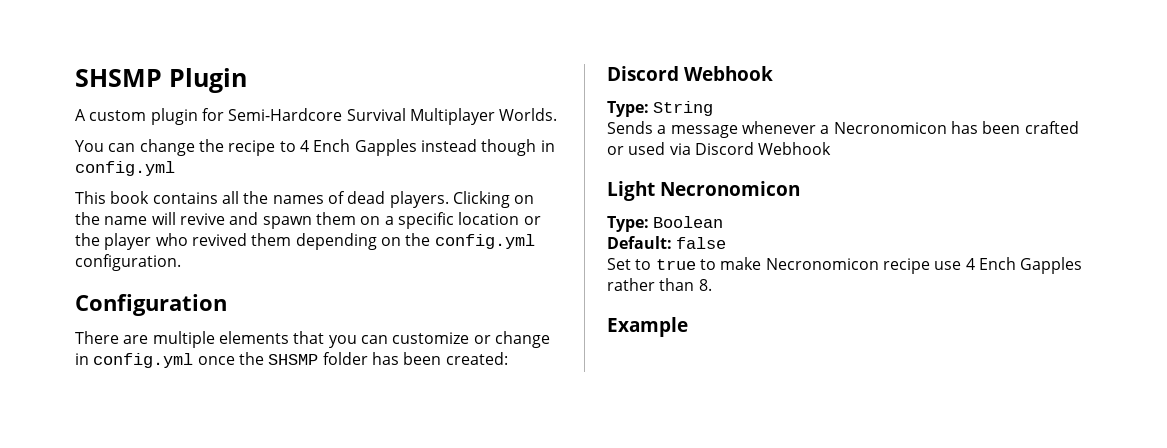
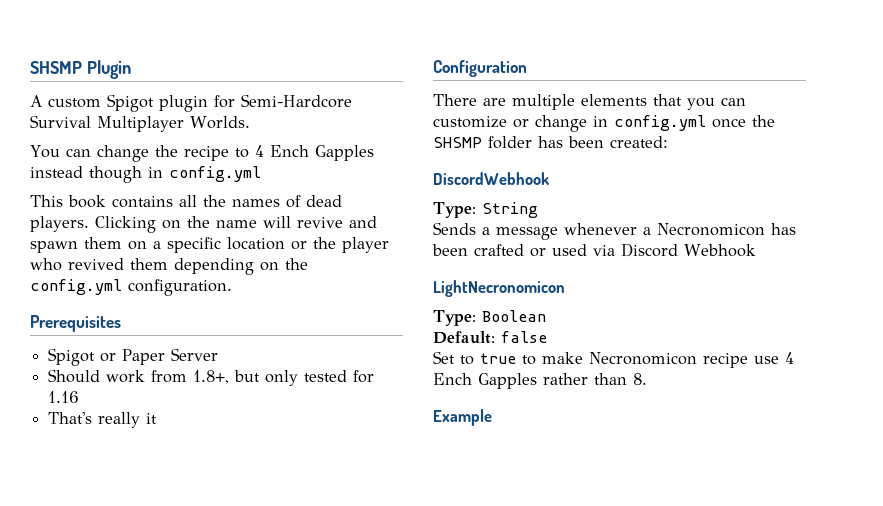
(147, 115) none -> [107,94,154,112] Spigot
(181, 262) none -> [30,315,121,332] [48,348,219,366] [48,369,375,386] [48,391,80,403] [48,412,158,428] // Prerequisites // Spigot or Paper Server // Should work from 1.8+, but only tested for 1.16 // That's really it
[607,66,773,81] Discord Webhook -> [433,172,549,185] DiscordWebhook
[607,181,800,201] Light Necronomicon -> [433,280,565,297] LightNecronomicon

